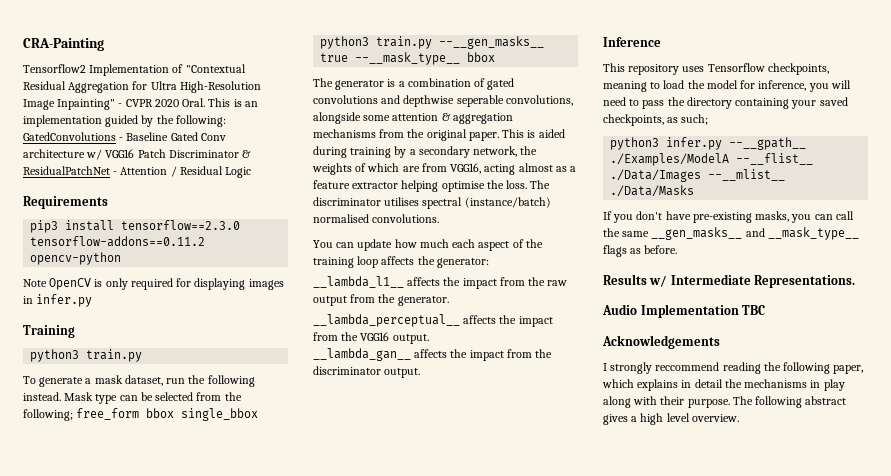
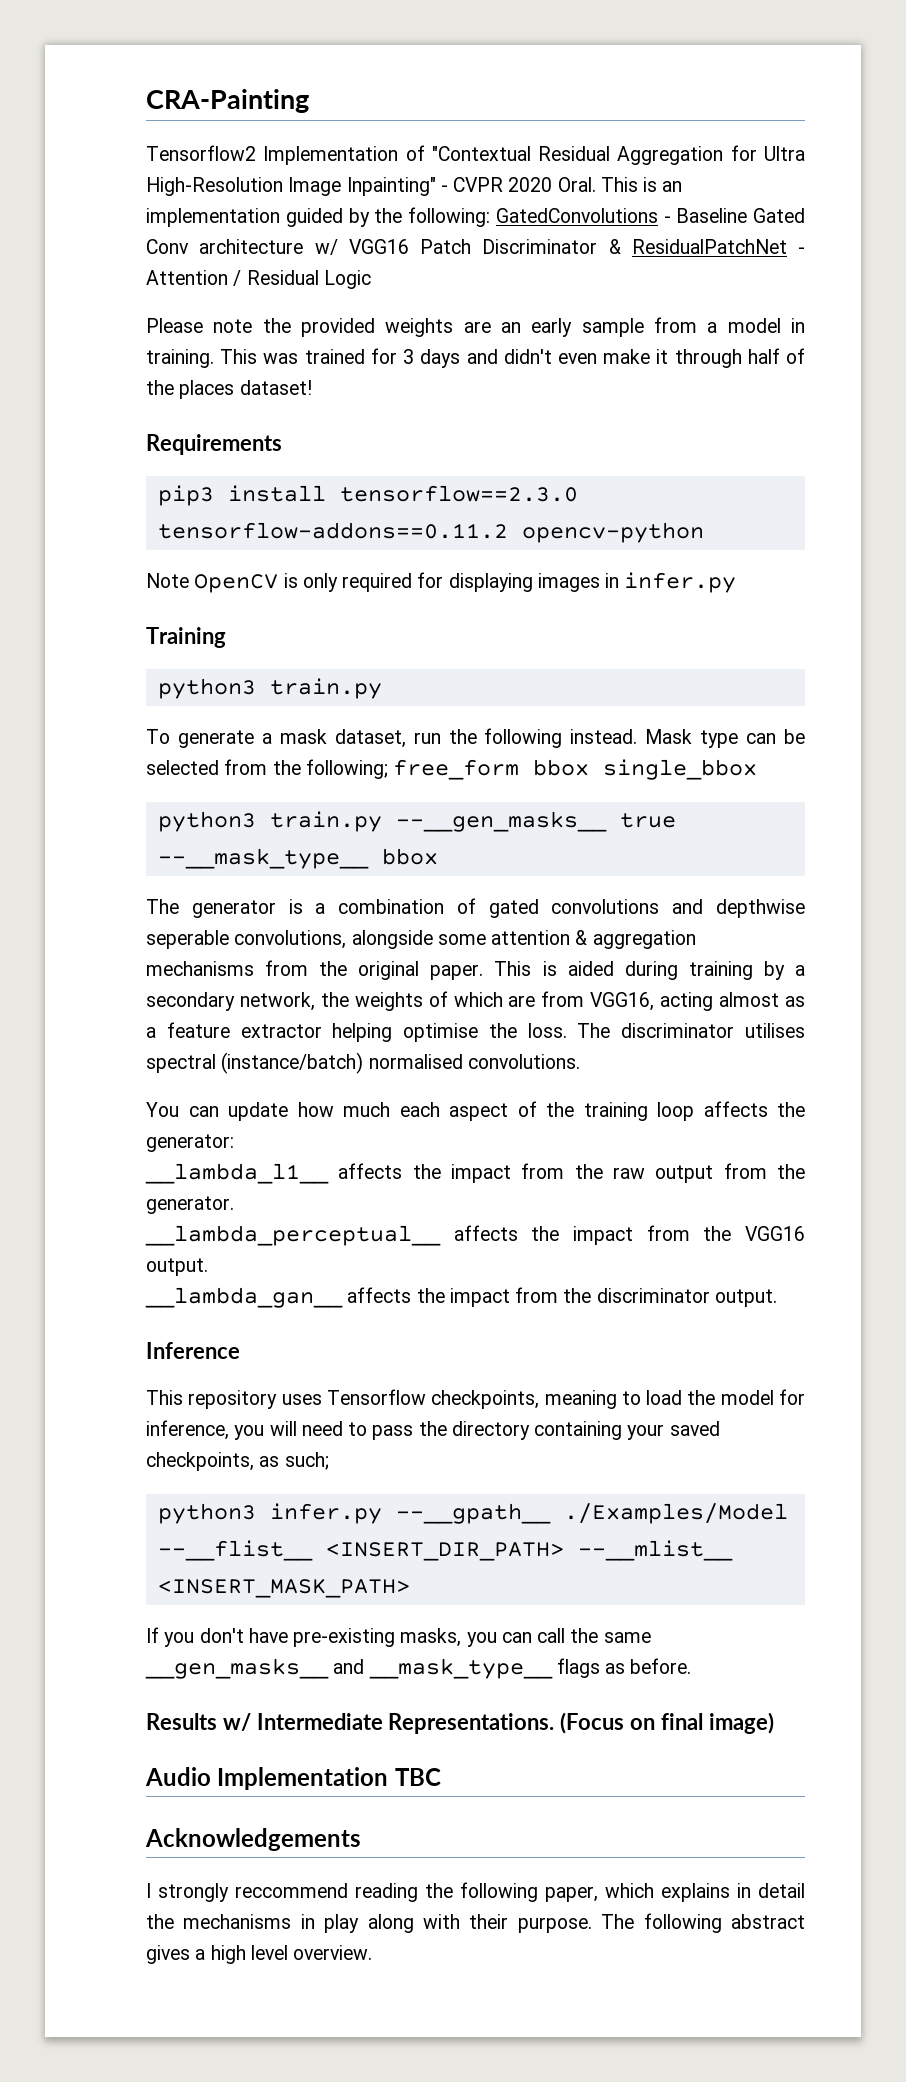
(252, 172) none -> [146,317,805,337] [146,348,805,368] [146,380,312,399] // Please note the provided weights are an early sample from a model in training. This was trained for 3 days and didn't even make it through half of the places dataset!
[610,153,814,166] [610,169,786,182] [610,185,695,197] ./Examples/ModelA --__flist__ ./Data/Images --__mlist__ ./Data/Masks -> [563,1503,788,1524] [157,1540,733,1561] [157,1579,410,1598] ./Examples/Model --__flist__ <INSERT_DIR_PATH> --__mlist__ <INSERT_MASK_PATH>
(856, 281) none -> [560,1712,774,1734] (Focus on final image)

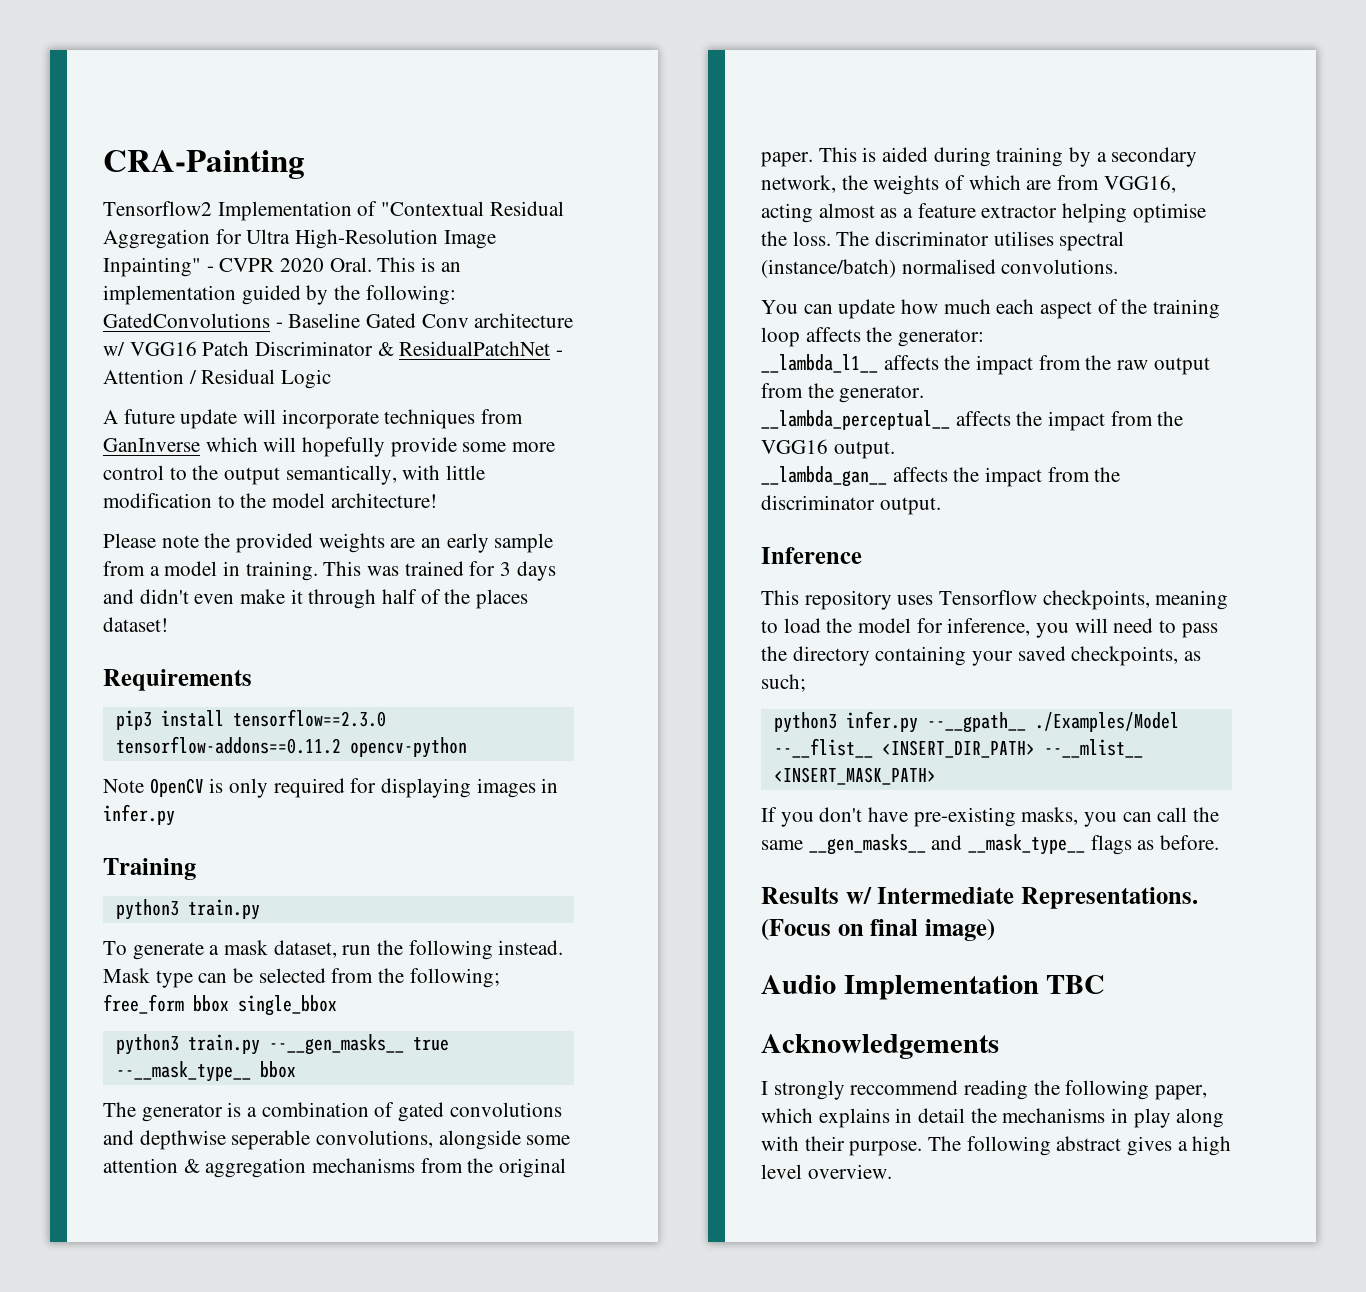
(371, 279) none -> [103,409,524,429] [103,437,556,457] [103,465,486,485] [103,493,437,508] // A future update will incorporate techniques from GanInverse which will hopefully provide some more control to the output semantically, with little modification to the model architecture!

